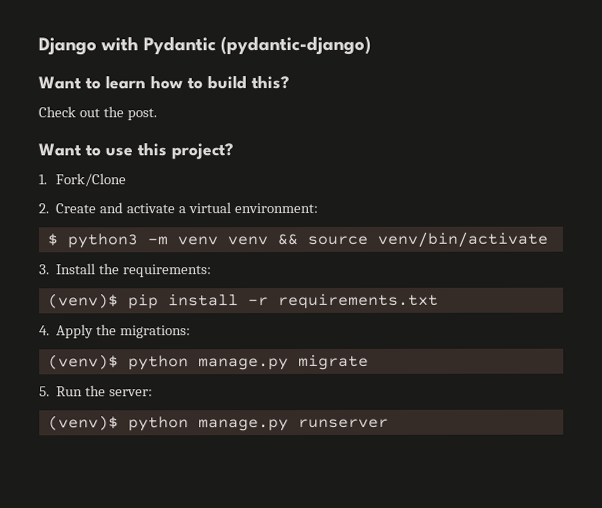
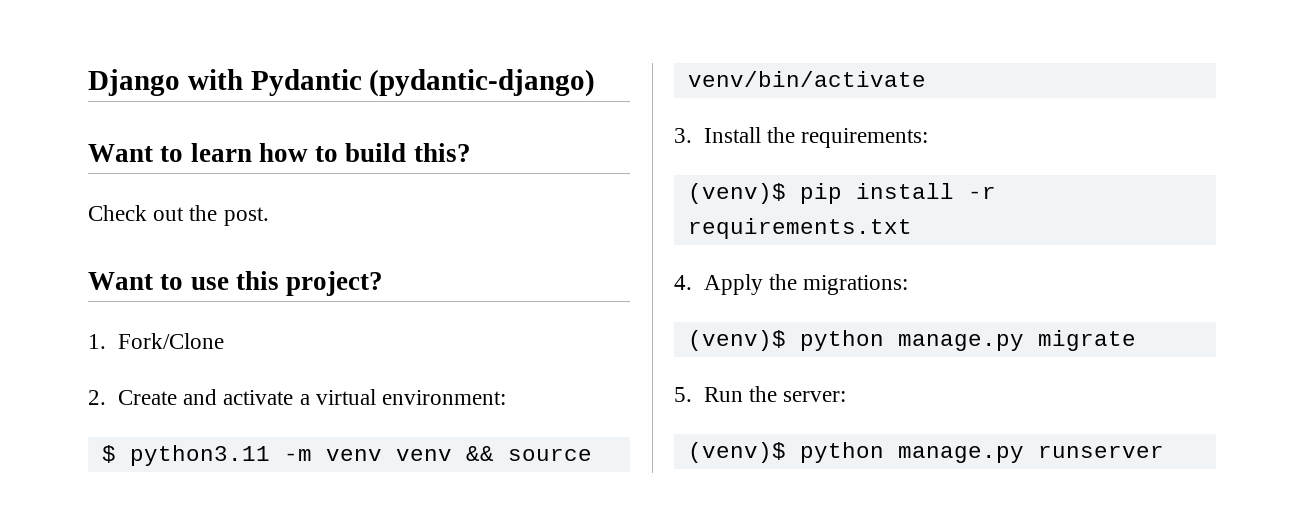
[66,233,138,249] python3 -> [129,445,270,466] python3.11

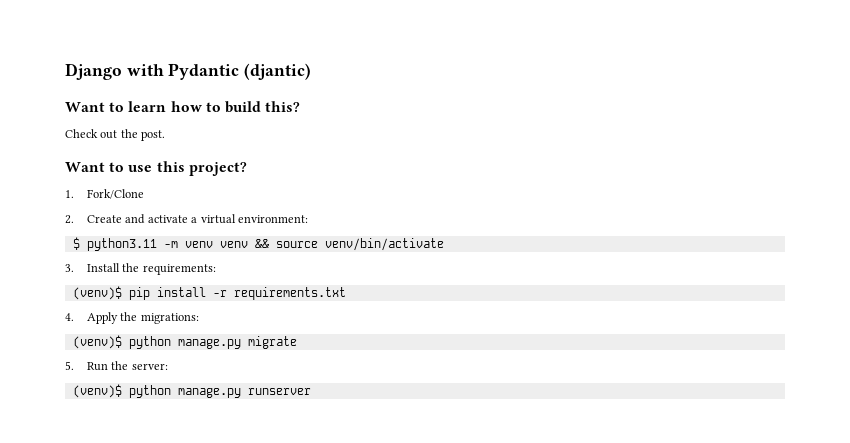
[369,69,596,97] (pydantic-django) -> [244,63,312,80] (djantic)

